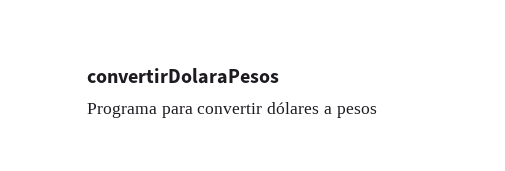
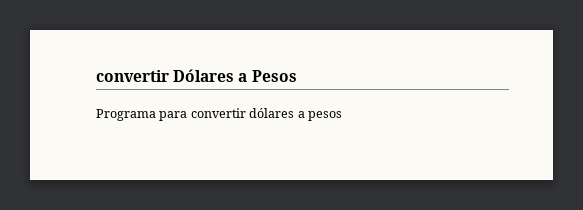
[87,68,279,84] convertirDolaraPesos -> [96,69,297,82] convertir Dólares a Pesos

